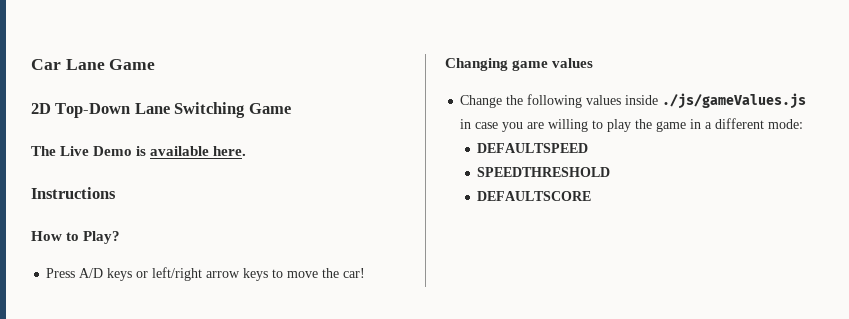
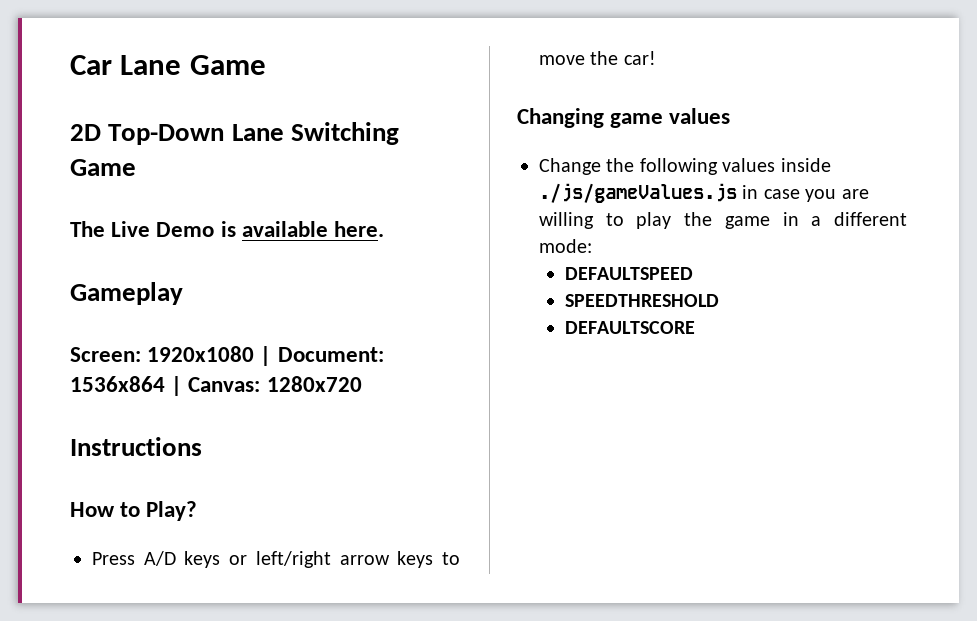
(247, 151) none -> [70,282,183,305] [70,346,384,366] [70,376,362,396] // Gameplay // Screen: 1920x1080 | Document: 1536x864 | Canvas: 1280x720

